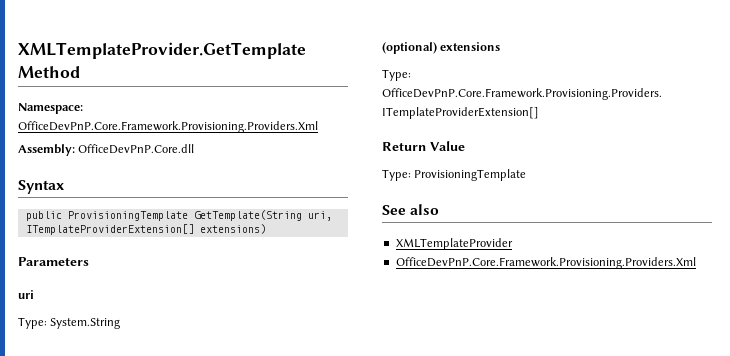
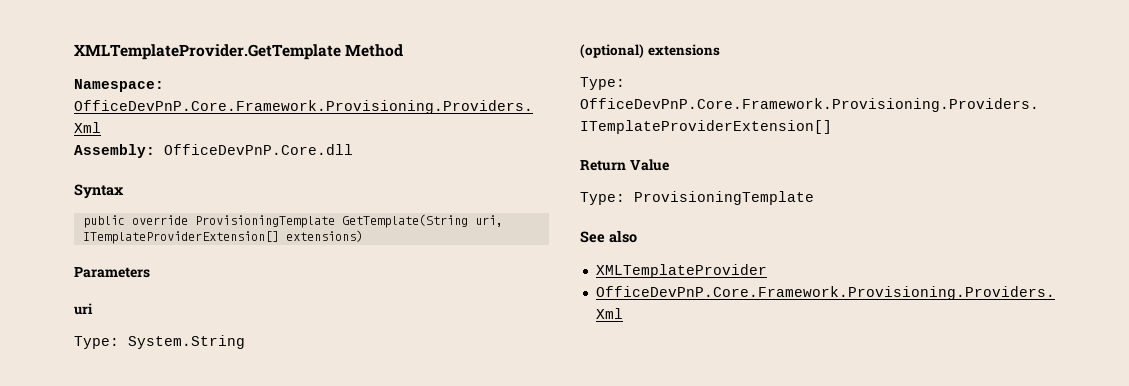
(62, 216) none -> [131,215,188,225] override

